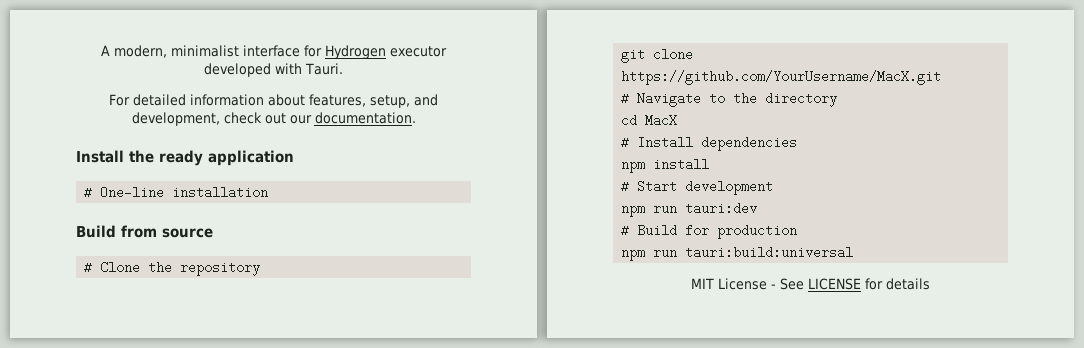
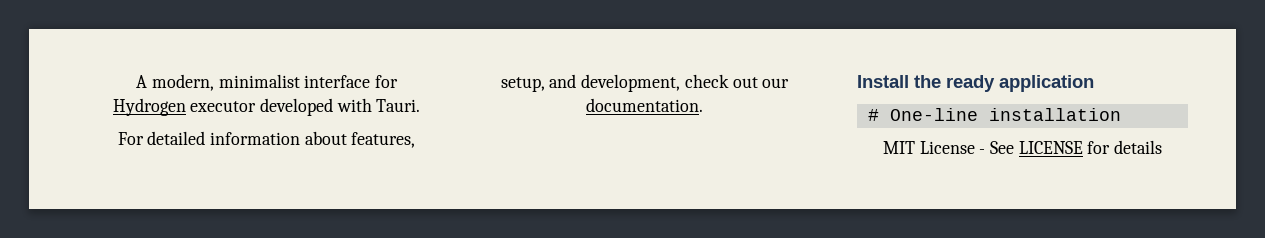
[76,225,213,238] [84,261,261,276] [621,48,694,63] [621,70,942,85] [621,92,838,107] [621,114,678,127] [621,136,798,151] [621,158,710,173] [621,180,774,195] [621,202,758,217] [621,224,798,239] [621,246,854,261] // Build from source // # Clone the repository // git clone https://github.com/YourUsername/MacX.git // # Navigate to the directory // cd MacX // # Install dependencies // npm install // # Start development // npm run tauri:dev // # Build for production // npm run tauri:build:universal -> (1121, 114) none

